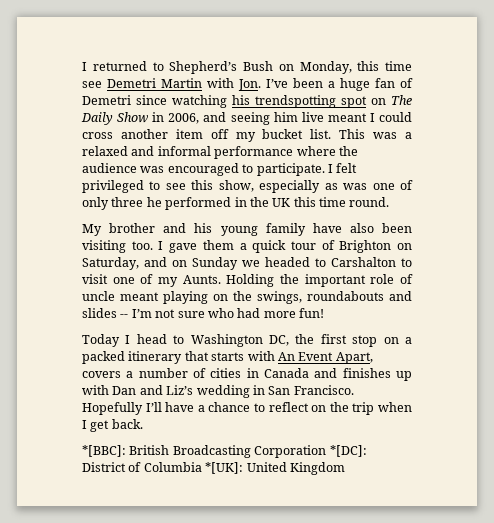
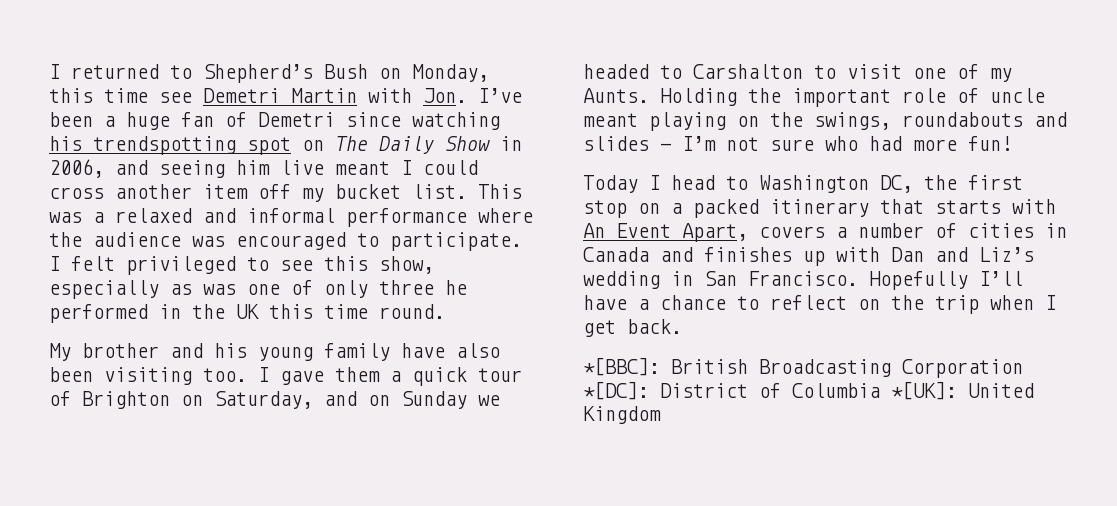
[120,314,129,318] -- -> [660,143,671,151] —

